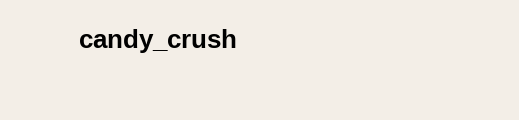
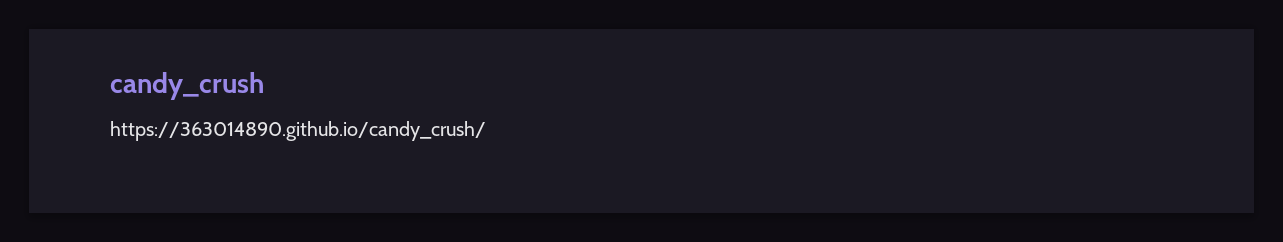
(237, 41) none -> [110,121,486,141] // https://363014890.github.io/candy_crush/

